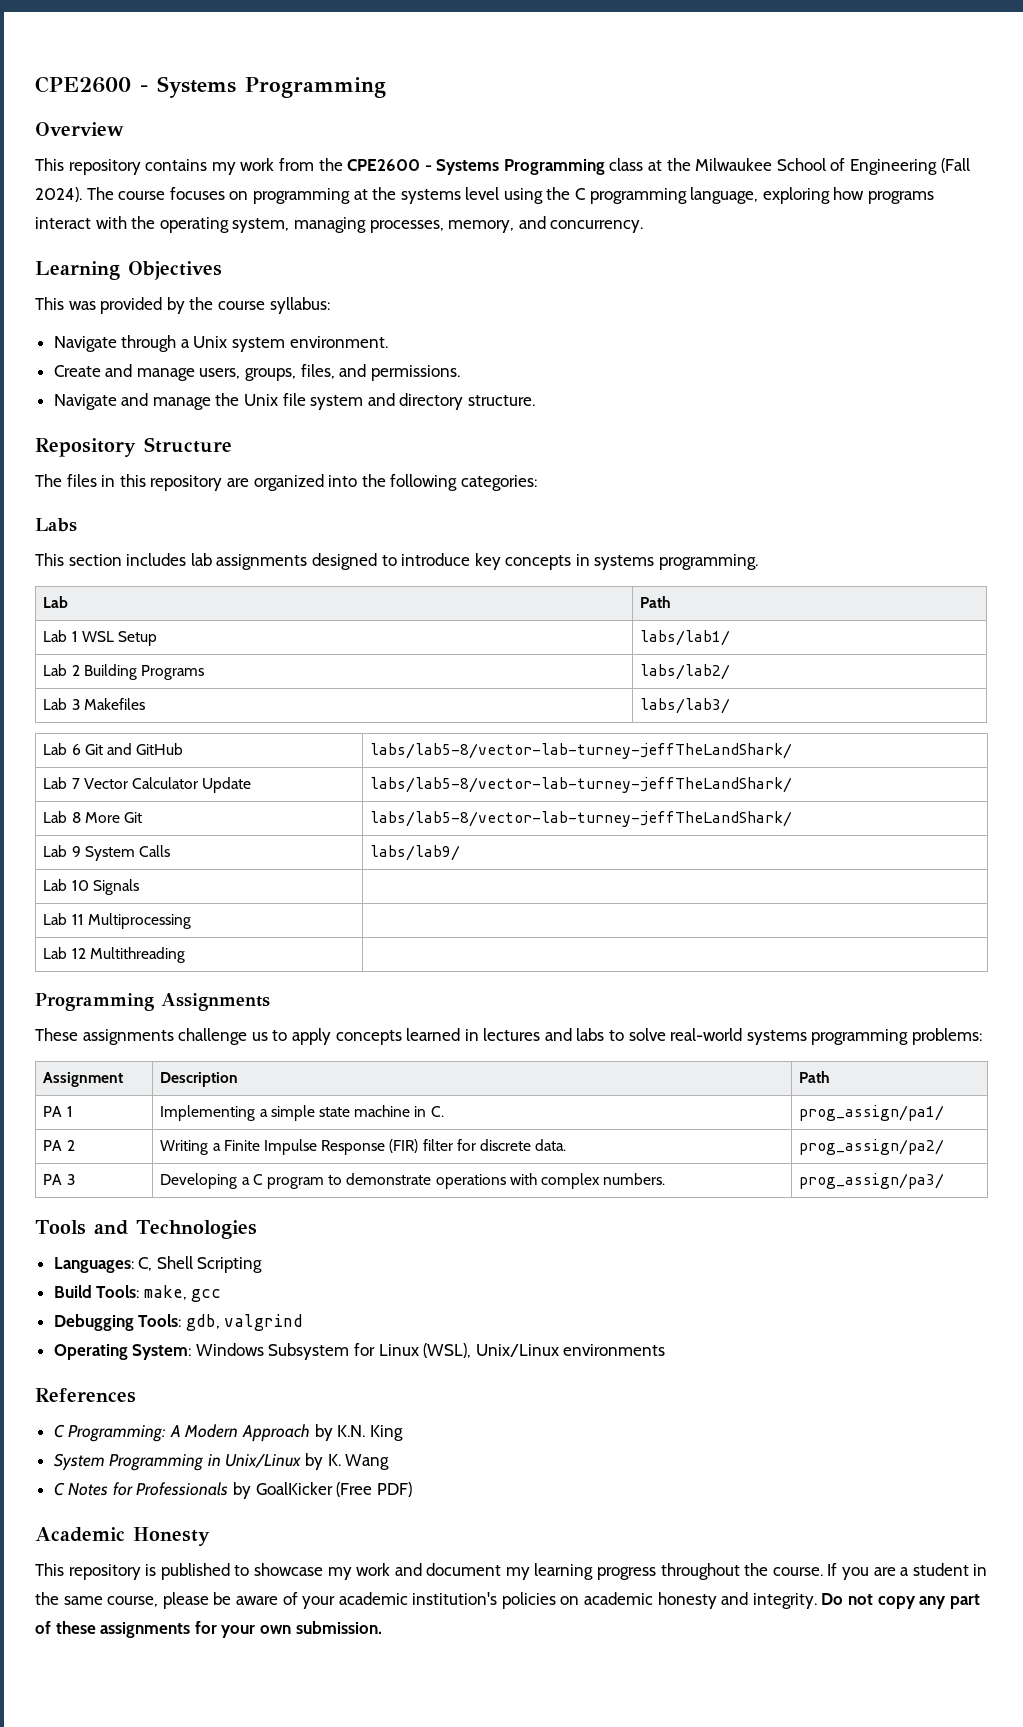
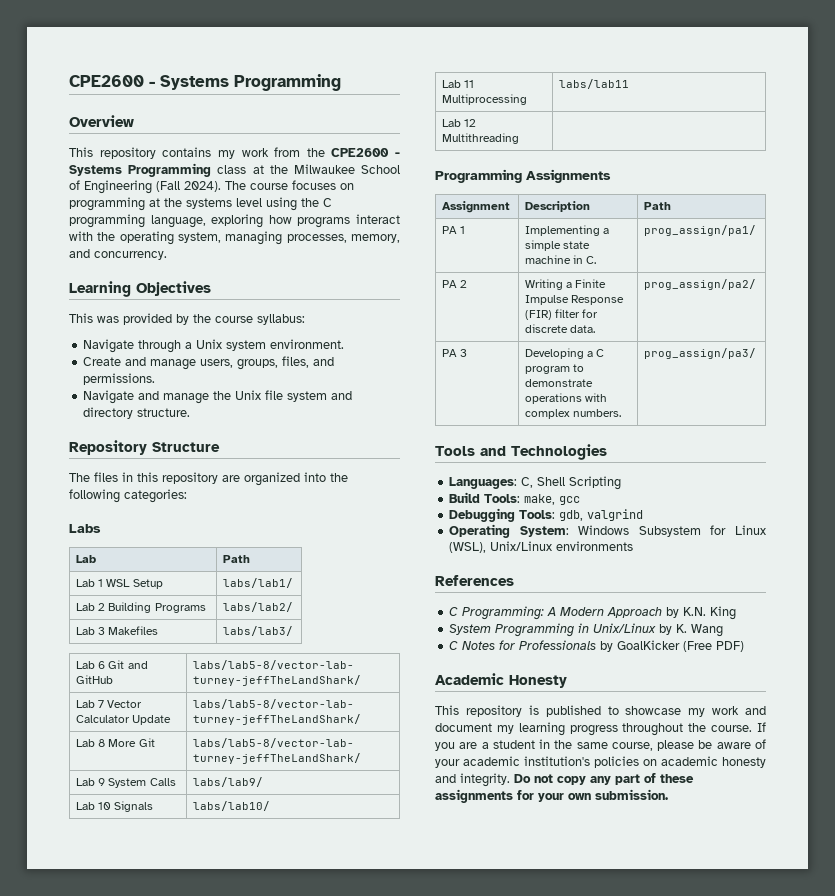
[35,553,759,570] // This section includes lab assignments designed to introduce key concepts in systems programming. -> (101, 528) none
(139, 887) none -> [193,801,271,811] labs/lab10/
(191, 921) none -> [559,79,630,89] labs/lab11
[35,1028,983,1045] // These assignments challenge us to apply concepts learned in lectures and labs to solve real-world systems programming problems: -> (611, 176) none

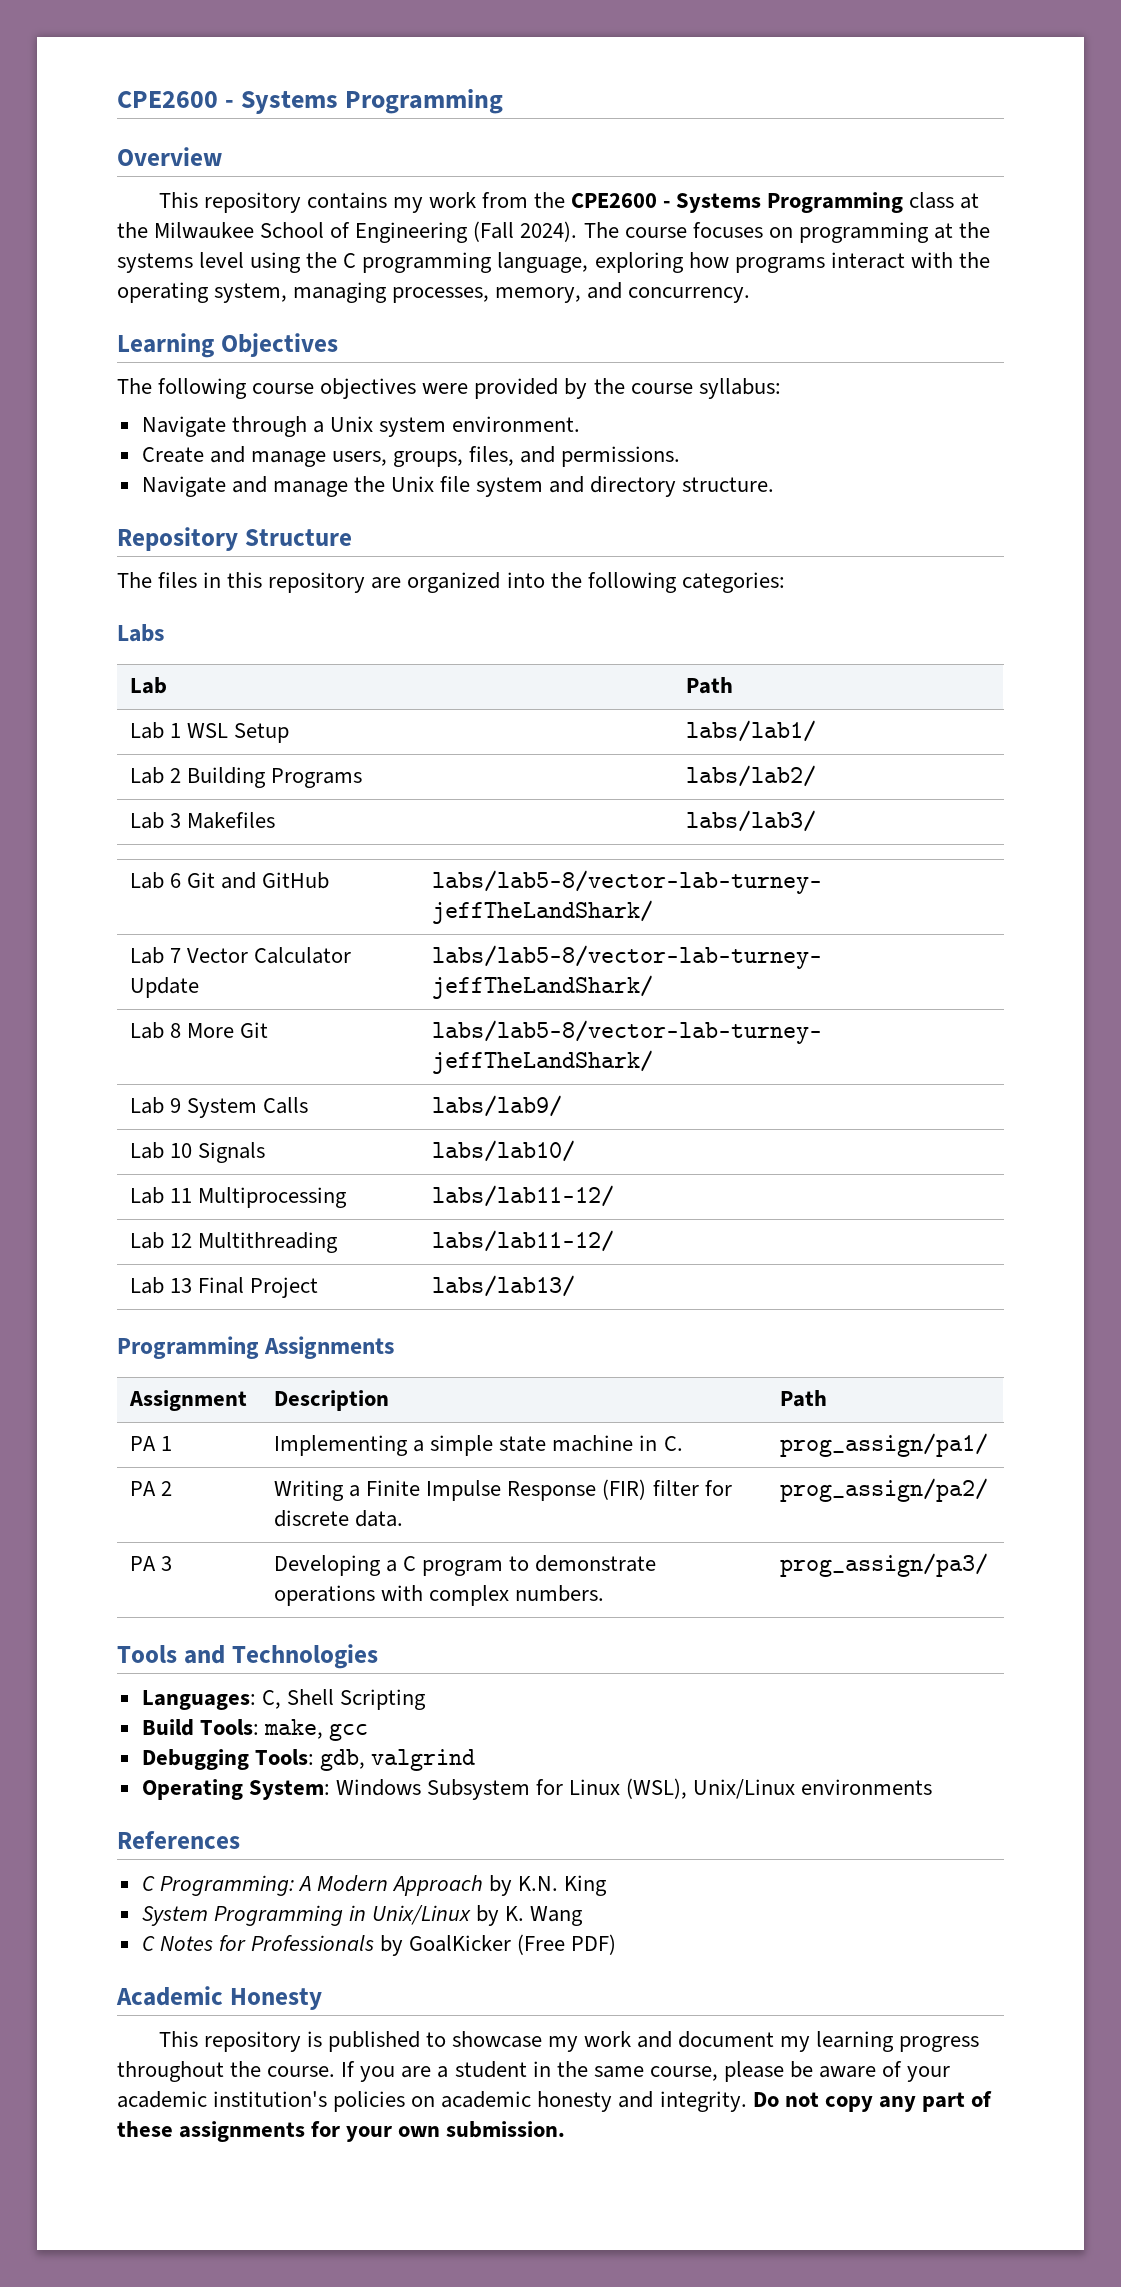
[69,313,119,323] This was -> [117,378,469,399] The following course objectives were
[559,79,630,89] labs/lab11 -> [432,1185,615,1207] labs/lab11-12/
(520, 138) none -> [432,1230,615,1252] [130,1277,319,1298] [432,1275,576,1297] labs/lab11-12/ // Lab 13 Final Project | labs/lab13/

